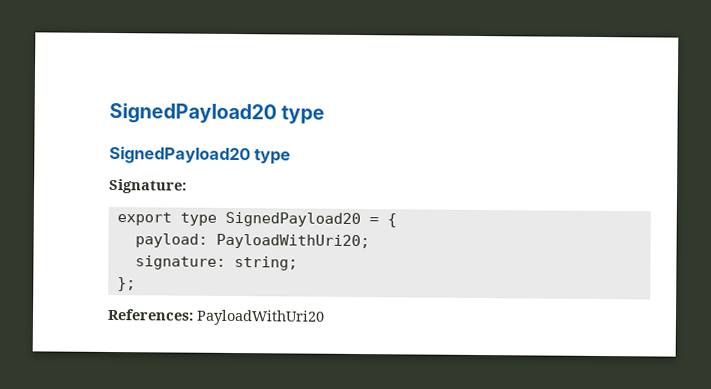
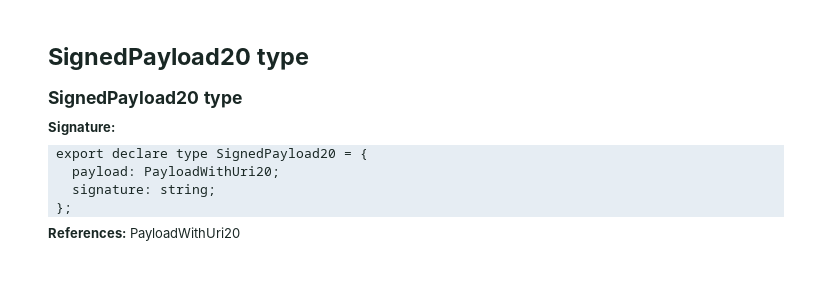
(172, 219) none -> [111,148,168,158] declare

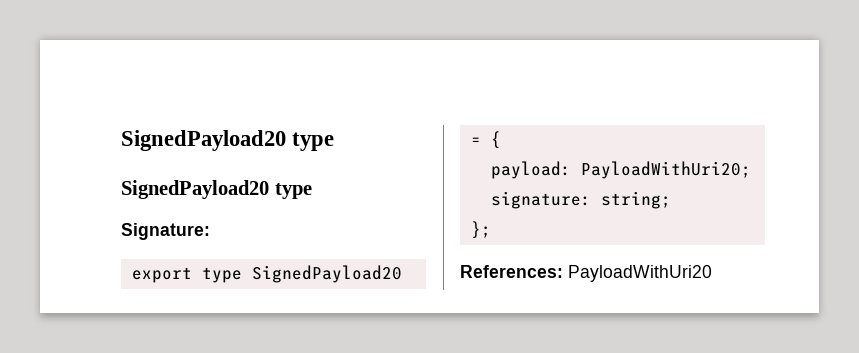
[111,148,168,158] declare -> (192, 275) none

